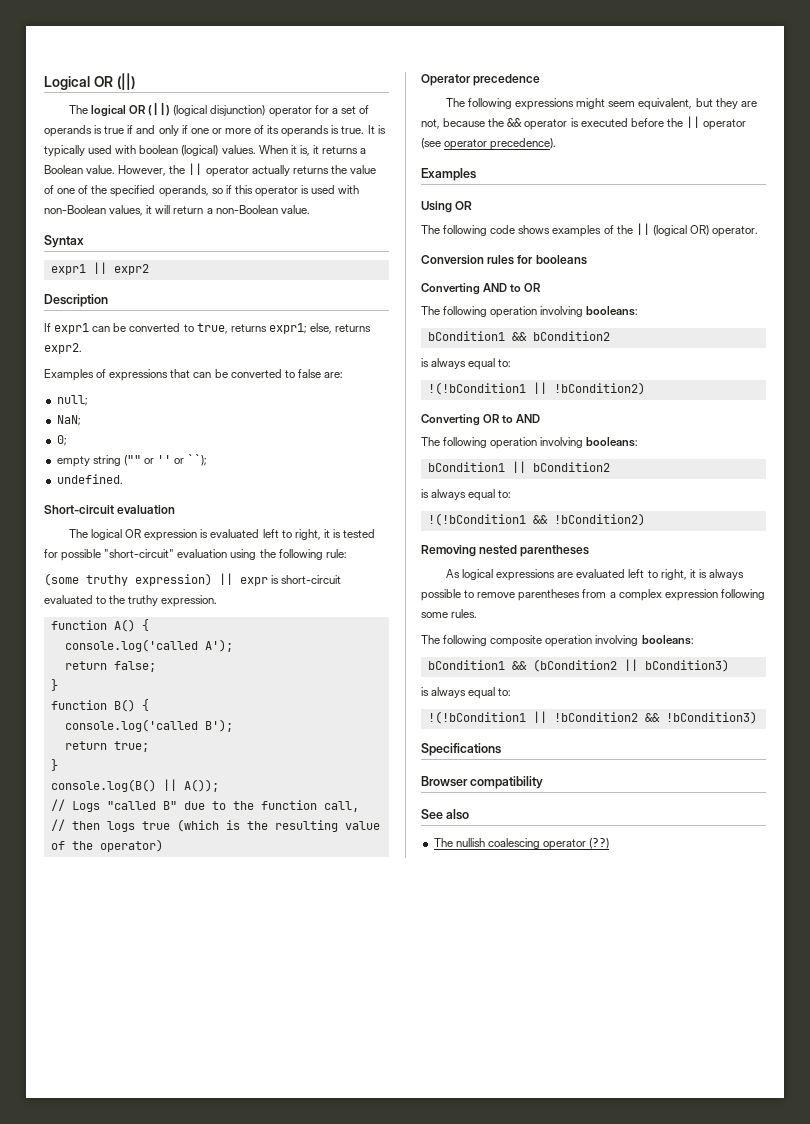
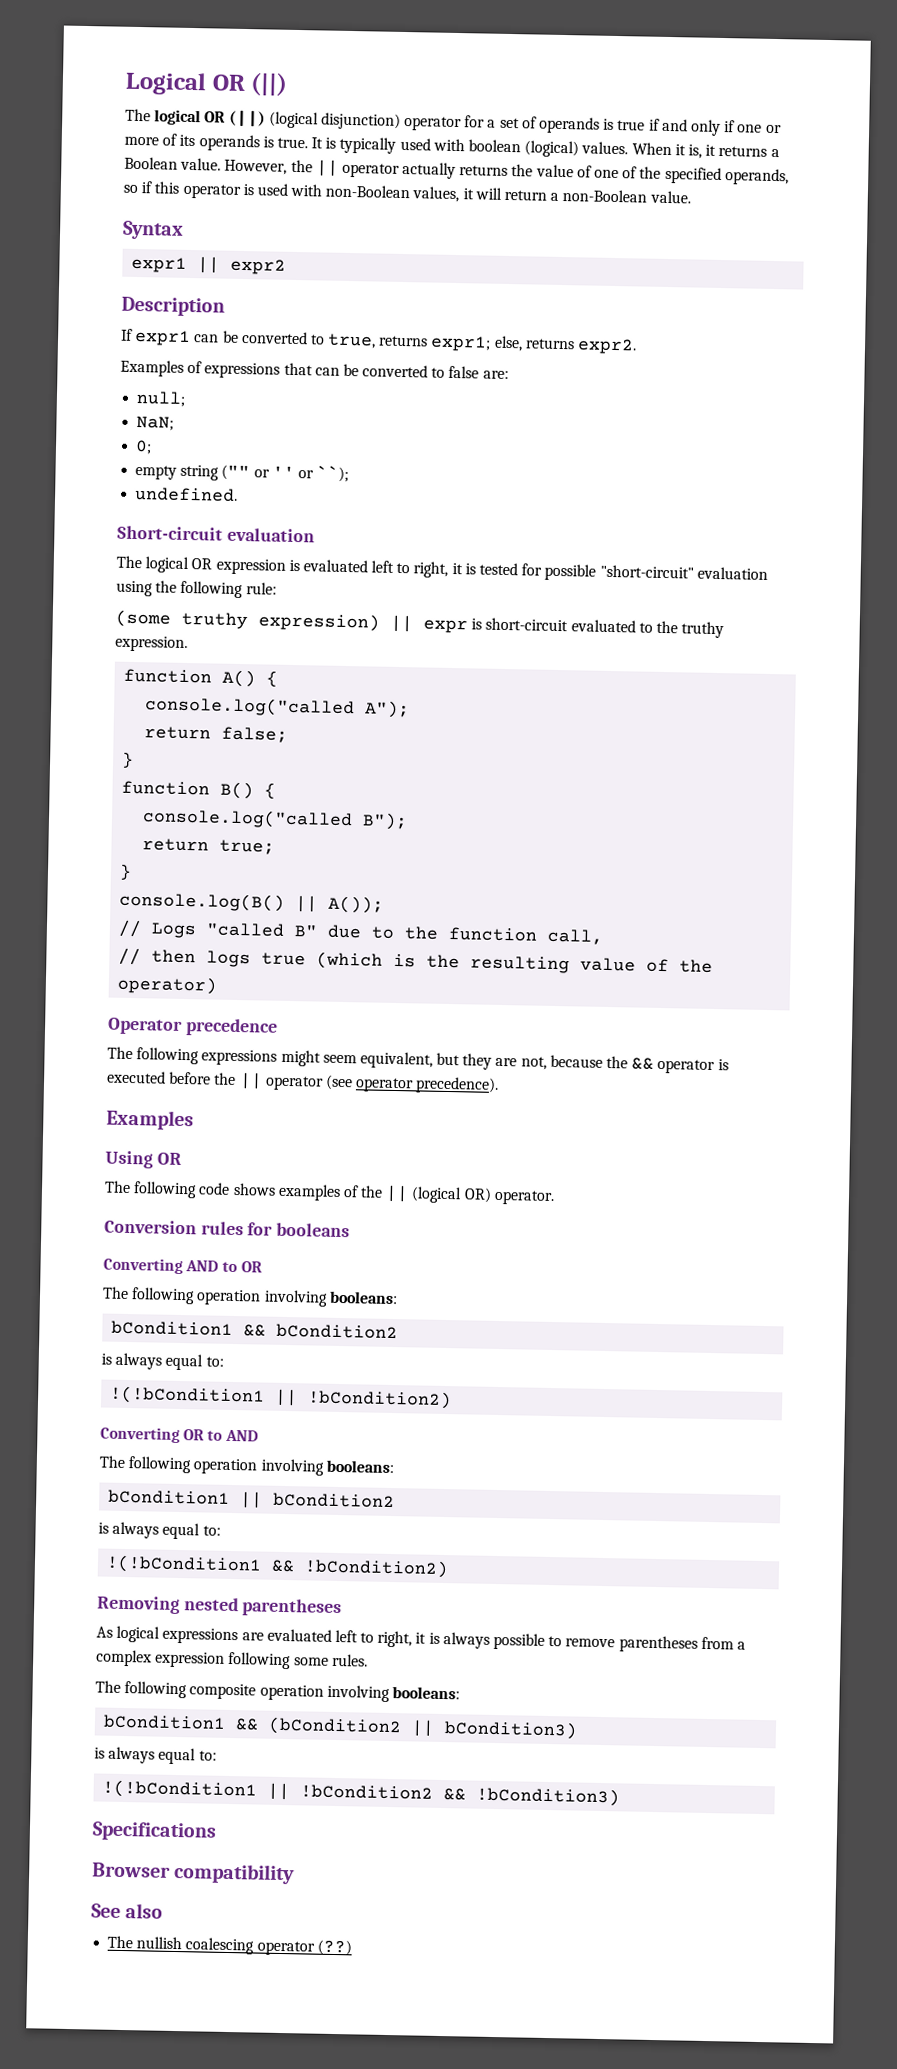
[64,639,233,652] console.log('called A'); -> [145,696,411,719] console.log("called A");
[64,719,233,732] console.log('called B'); -> [142,808,409,831] console.log("called B");

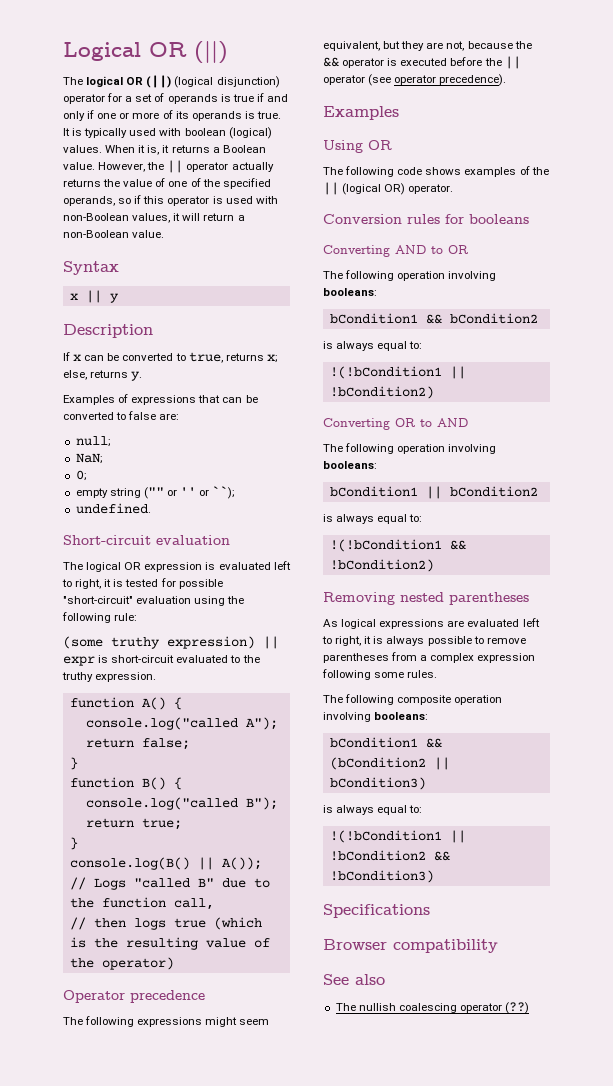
[131,256,287,275] expr1 || expr2 -> [69,290,119,303] x || y
[134,329,192,347] expr1 -> [73,354,82,361] x
[430,335,492,352] expr1; -> [266,354,278,363] x;
[577,338,638,355] expr2. -> [131,371,143,381] y.

